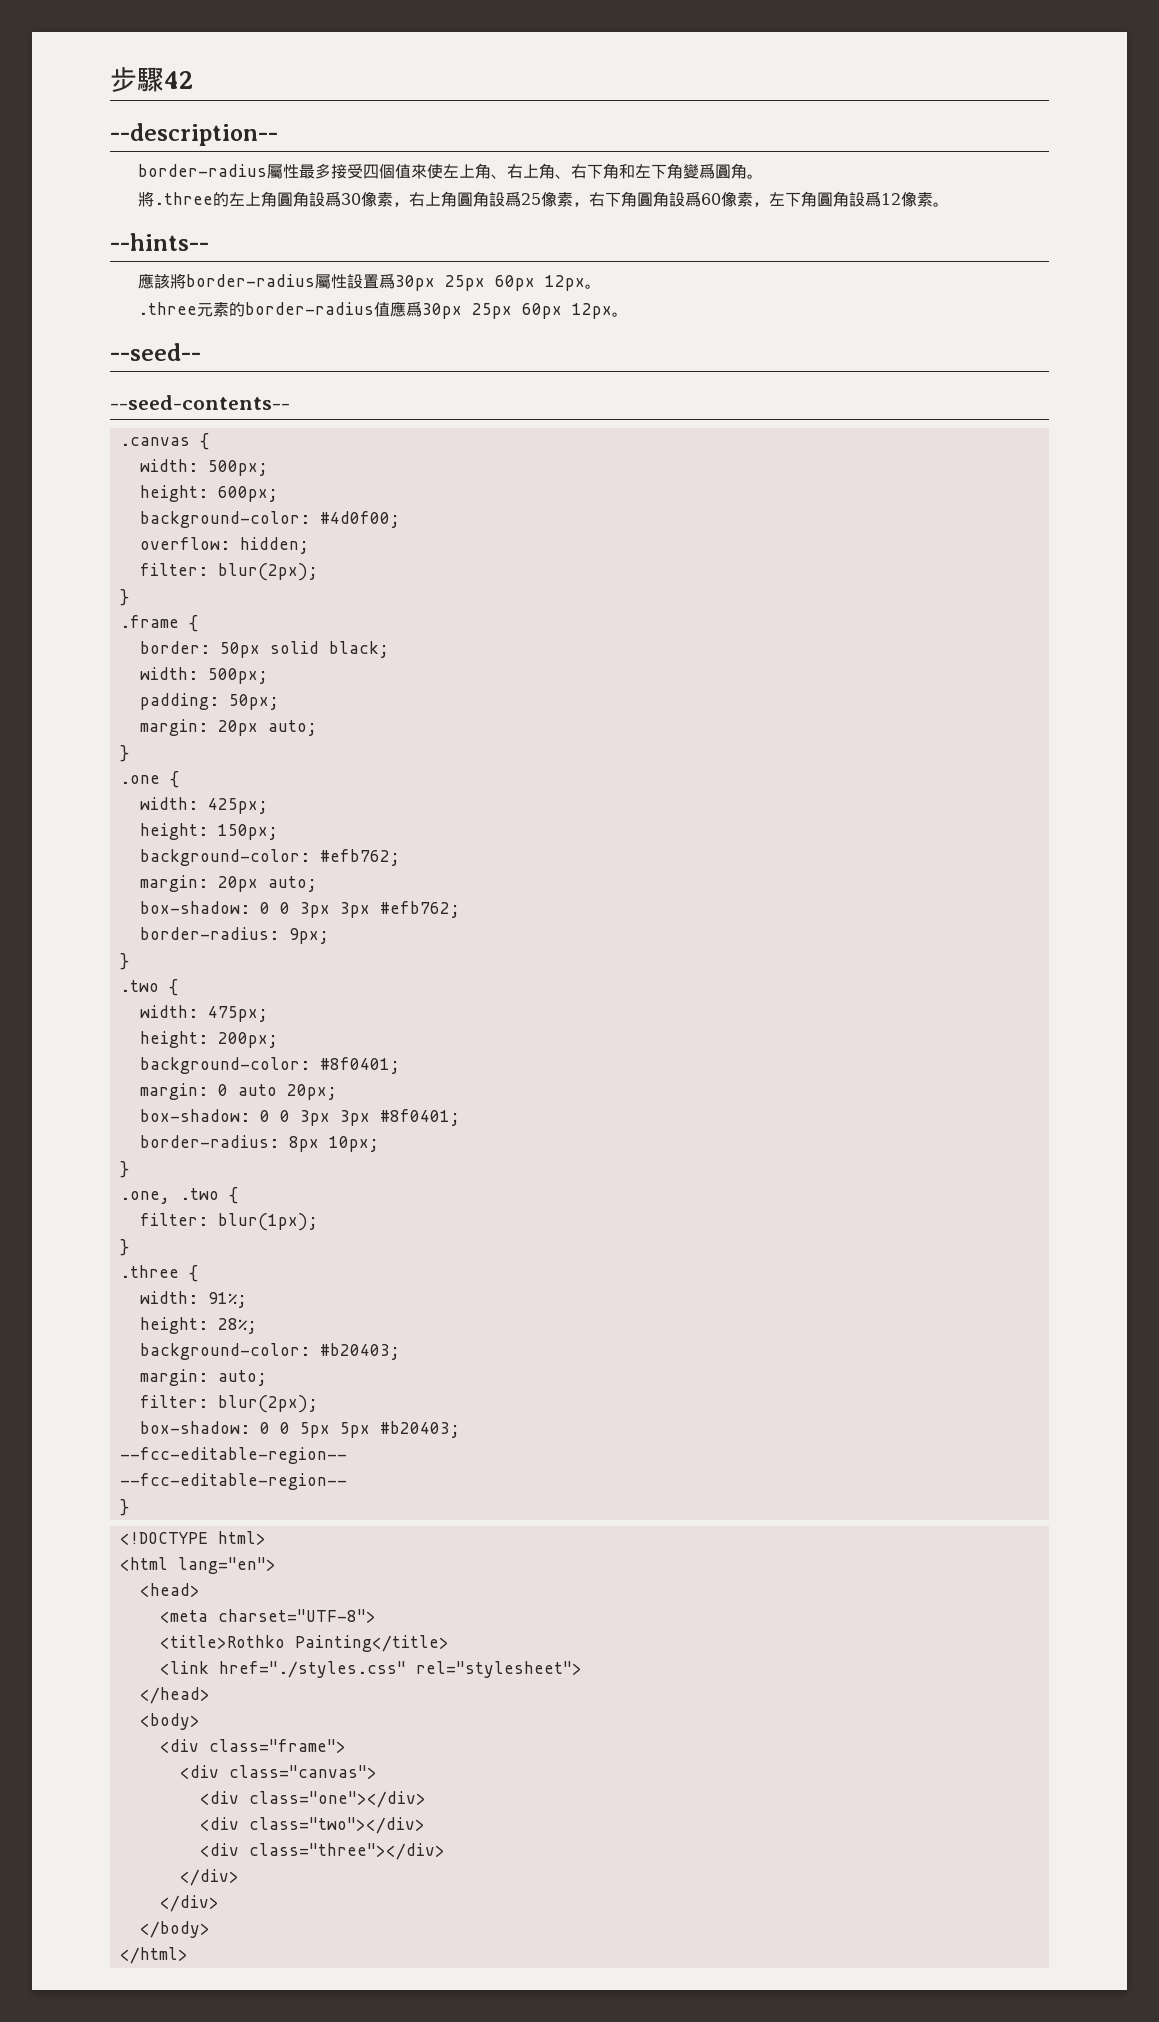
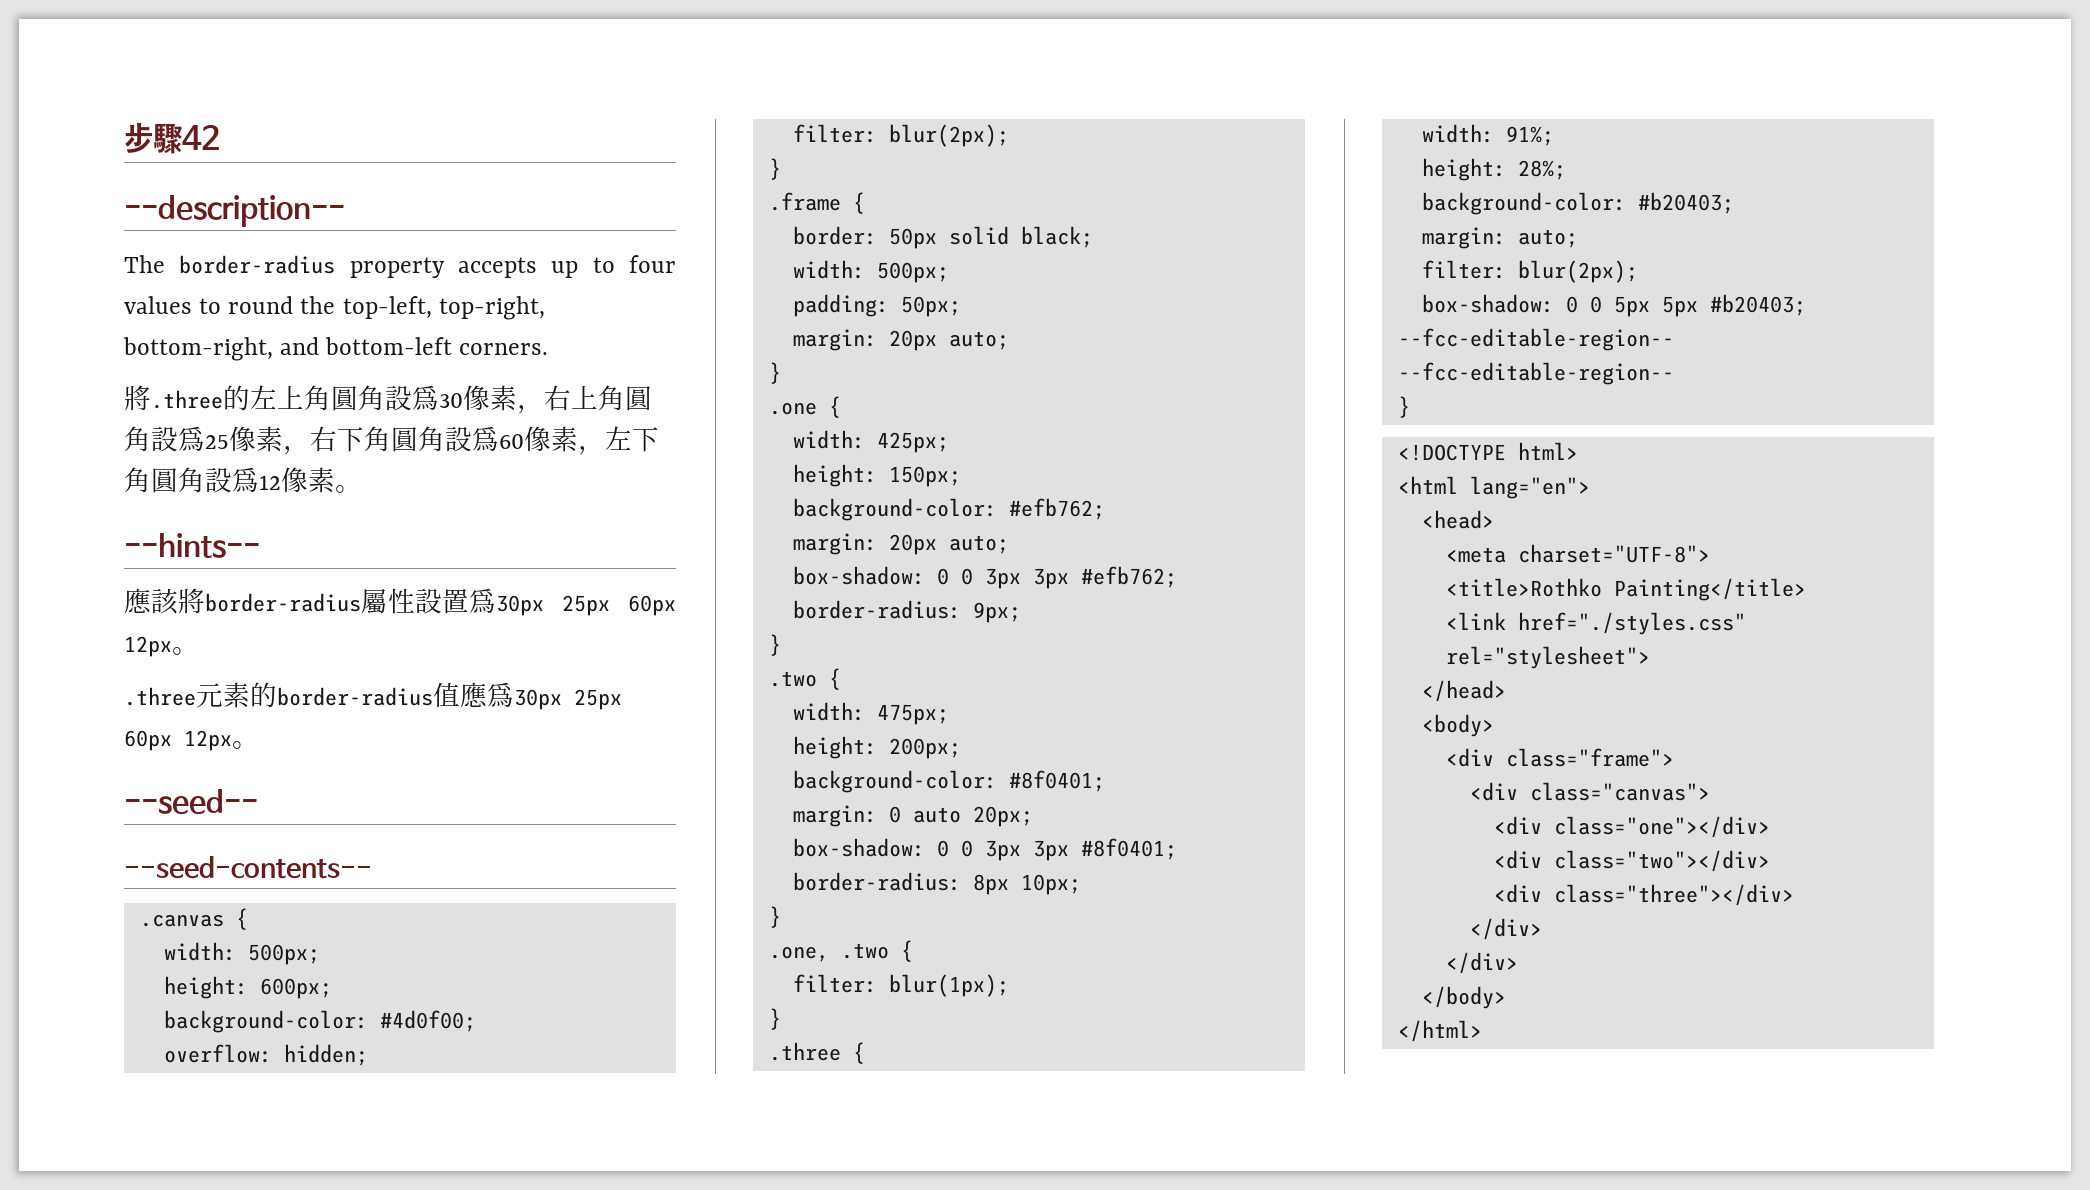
[138,163,764,179] border-radius屬性最多接受四個值來使左上角、右上角、右下角和左下角變爲圓角。 -> [124,255,676,278] [124,296,545,320] [123,337,549,361] The border-radius property accepts up to four values to round the top-left, top-right, bottom-right, and bottom-left corners.

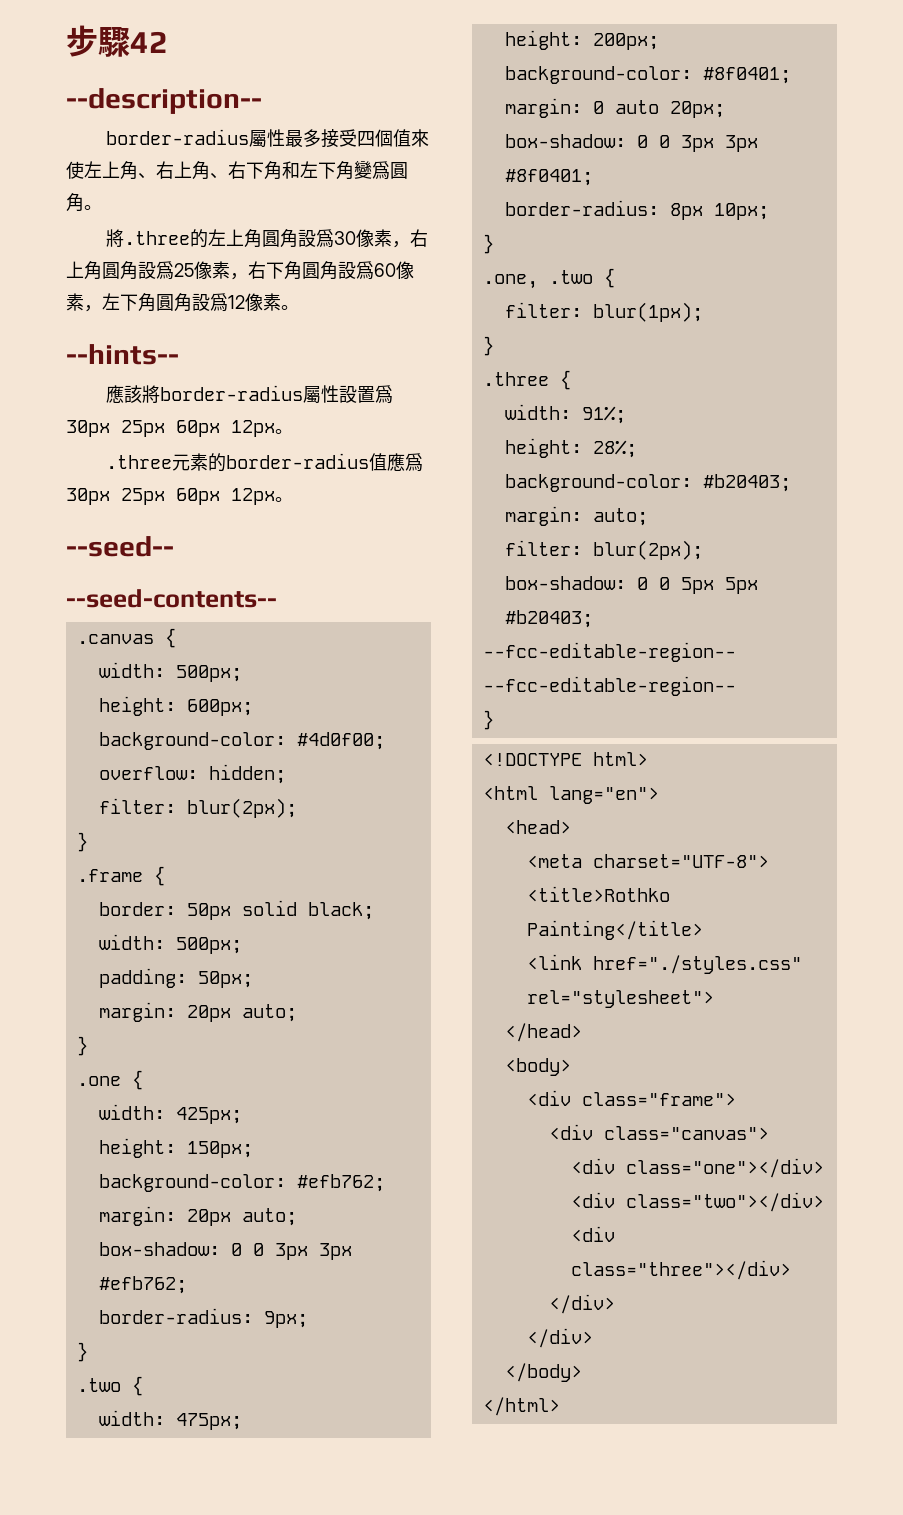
[124,255,676,278] [124,296,545,320] [123,337,549,361] The border-radius property accepts up to four values to round the top-left, top-right, bottom-right, and bottom-left corners. -> [106,129,430,148] [66,160,408,180] [66,193,102,212] border-radius屬性最多接受四個值來使左上角、右上角、右下角和左下角變爲圓角。

